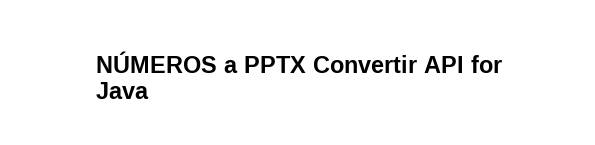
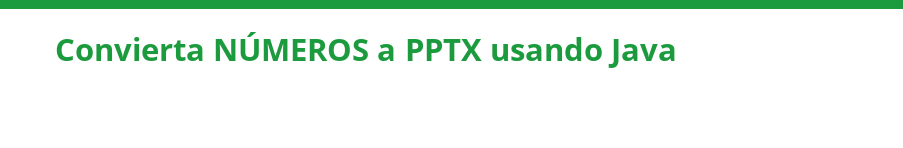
(96, 62) none -> [55,37,205,61] Convierta
[313,55,502,73] Convertir API for -> [489,37,603,61] usando

